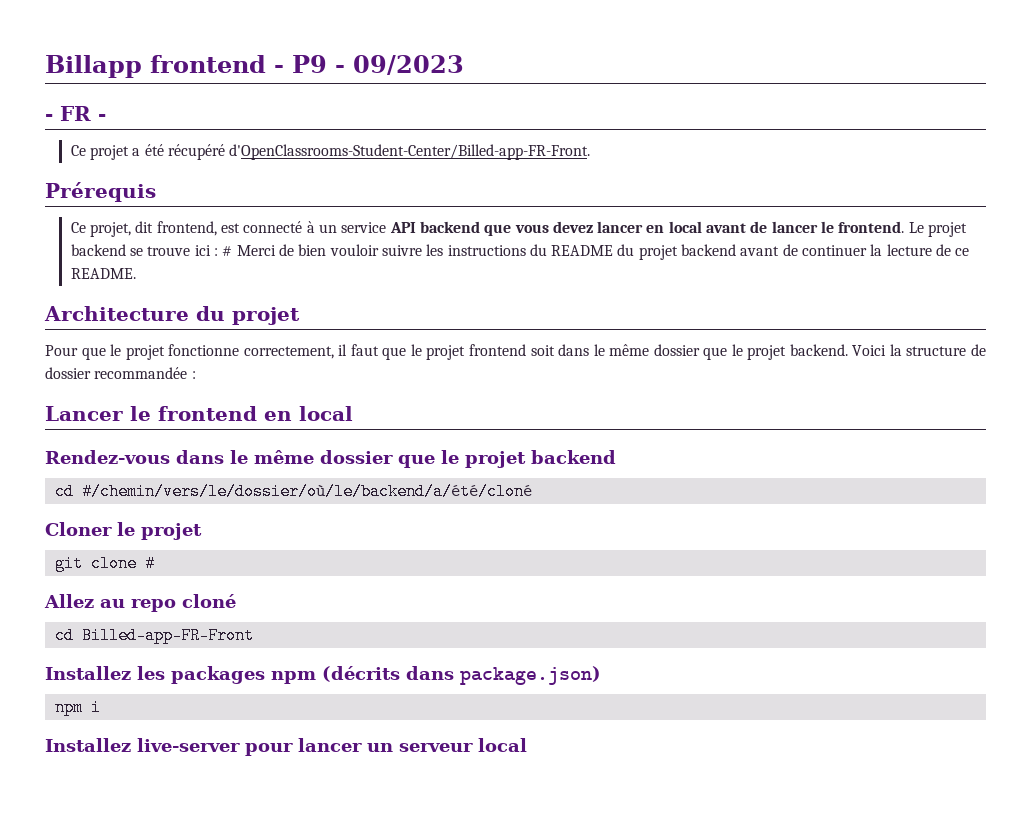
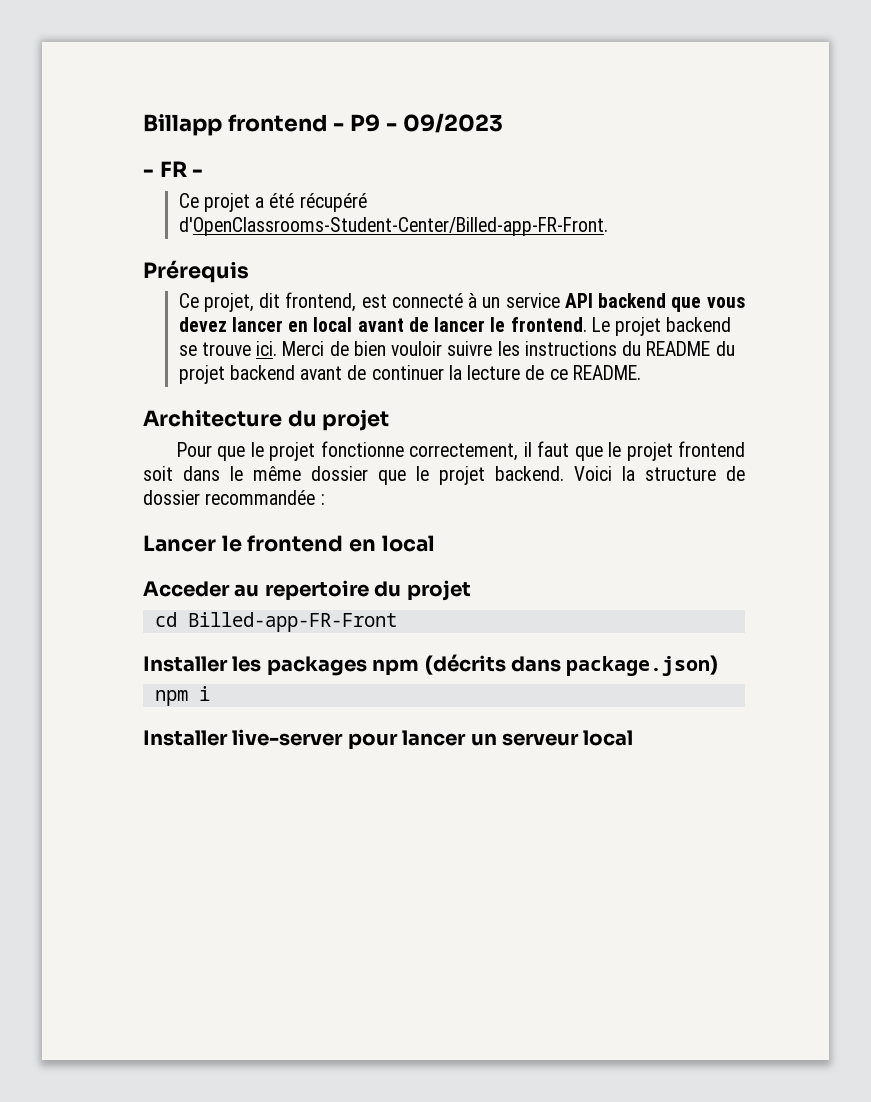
[194,245,233,256] ici : # -> [256,341,278,356] ici.
[45,450,616,468] [54,483,532,500] [45,522,202,540] [54,555,155,572] [44,594,236,612] Rendez-vous dans le même dossier que le projet backend // cd #/chemin/vers/le/dossier/où/le/backend/a/été/cloné // Cloner le projet // git clone # // Allez au repo cloné -> [143,580,471,601] Acceder au repertoire du projet
[45,666,131,680] Installez -> [143,656,228,672] Installer
[45,738,131,752] Installez -> [143,730,228,746] Installer

